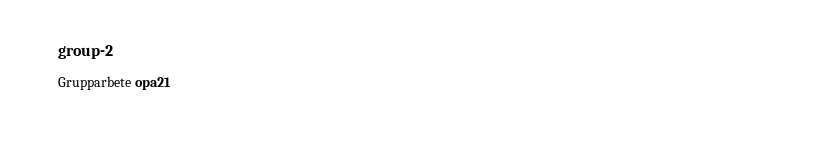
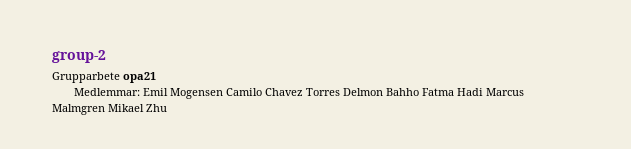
(171, 83) none -> [74,88,525,99] [52,104,167,115] // Medlemmar: Emil Mogensen Camilo Chavez Torres Delmon Bahho Fatma Hadi Marcus Malmgren Mikael Zhu

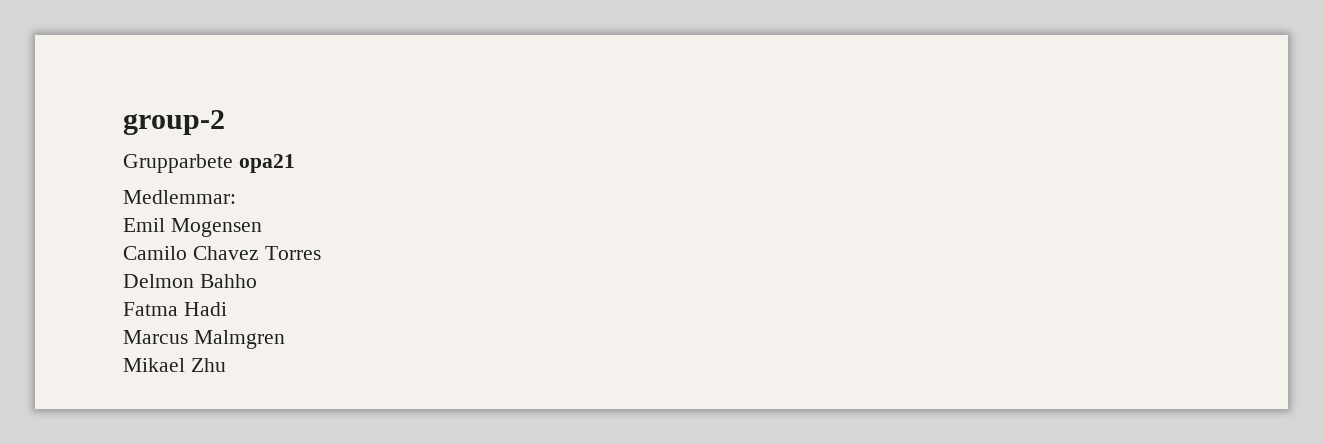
(141, 92) none -> (236, 197) //
(224, 93) none -> (262, 227) //
(341, 92) none -> (321, 253) //
(420, 92) none -> (257, 281) //
(484, 92) none -> (227, 309) //
(105, 109) none -> (285, 339) //

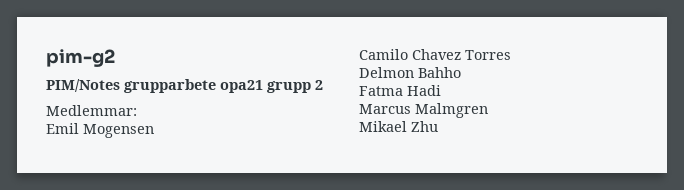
[123,110,225,135] [123,154,233,173] group-2 // Grupparbete -> [46,49,115,67] [46,79,216,93] pim-g2 // PIM/Notes grupparbete
(295, 163) none -> [267,80,323,93] grupp 2

